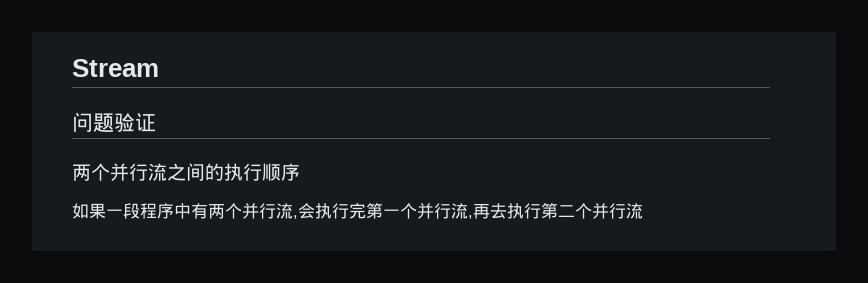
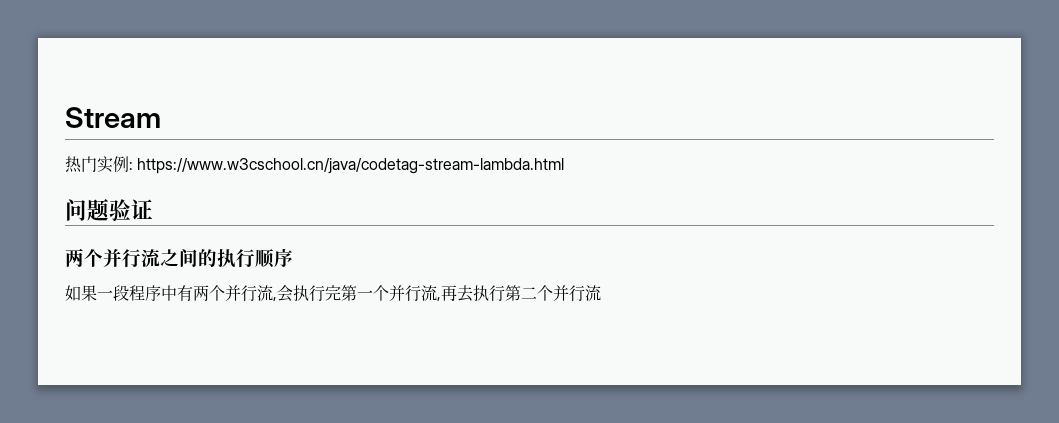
(159, 68) none -> [65,156,565,174] // 热门实例: https://www.w3cschool.cn/java/codetag-stream-lambda.html

